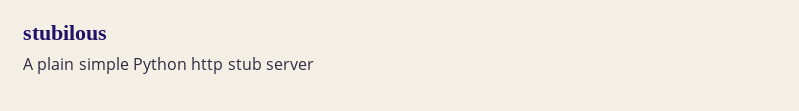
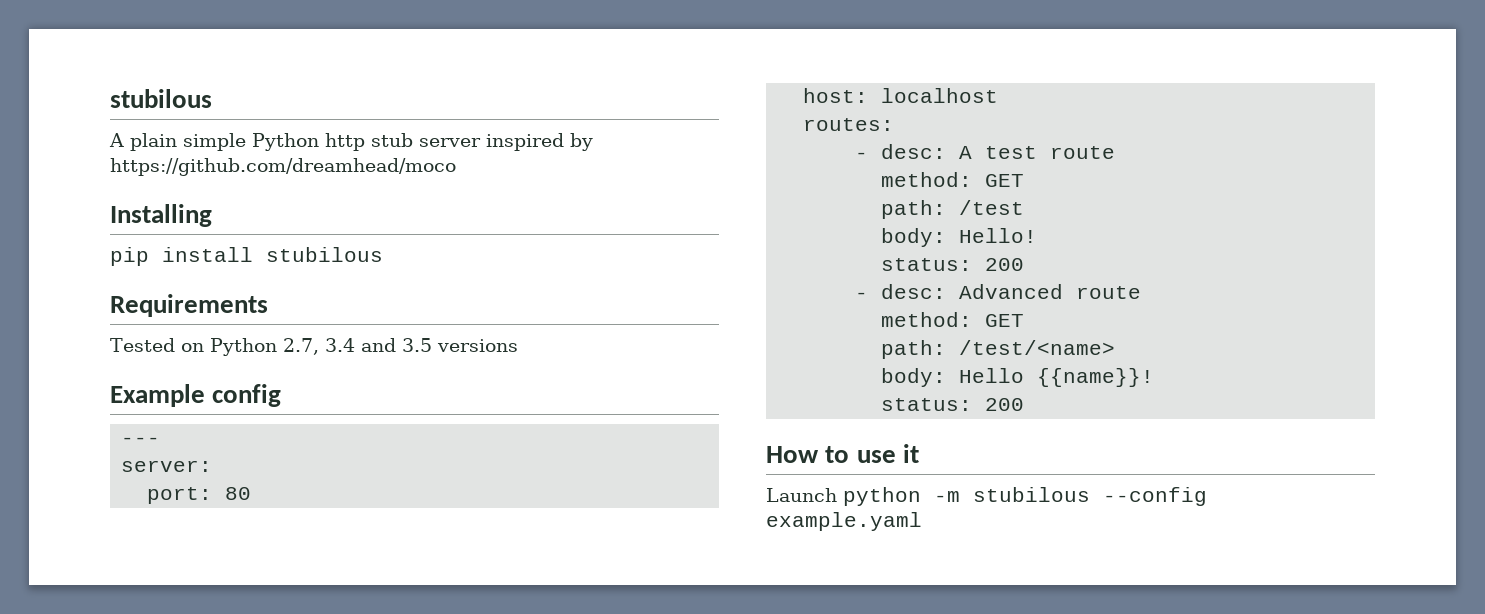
(314, 65) none -> [486,133,593,151] [110,158,456,176] [110,204,212,227] [110,247,383,266] [110,294,268,317] [110,338,518,356] [110,384,282,407] [121,437,161,444] [121,460,213,472] [147,487,252,504] [803,88,999,103] [803,118,895,131] [855,144,1116,159] [881,172,1025,187] [881,200,1025,219] [881,228,1038,247] [881,258,1025,271] [855,284,1142,299] [881,312,1025,327] [881,340,1116,359] [881,368,1155,387] [881,398,1025,411] [766,444,919,463] [766,487,1207,506] [766,512,922,531] inspired by https://github.com/dreamhead/moco // Installing // pip install stubilous // Requirements // Tested on Python 2.7, 3.4 and 3.5 versions // Example config // --- // server: // port: 80 // host: localhost // routes: // - desc: A test route // method: GET // path: /test // body: Hello! // status: 200 // - desc: Advanced route // method: GET // path: /test/<name> // body: Hello {{name}}! // status: 200 // How to use it // Launch python -m stubilous --config example.yaml

